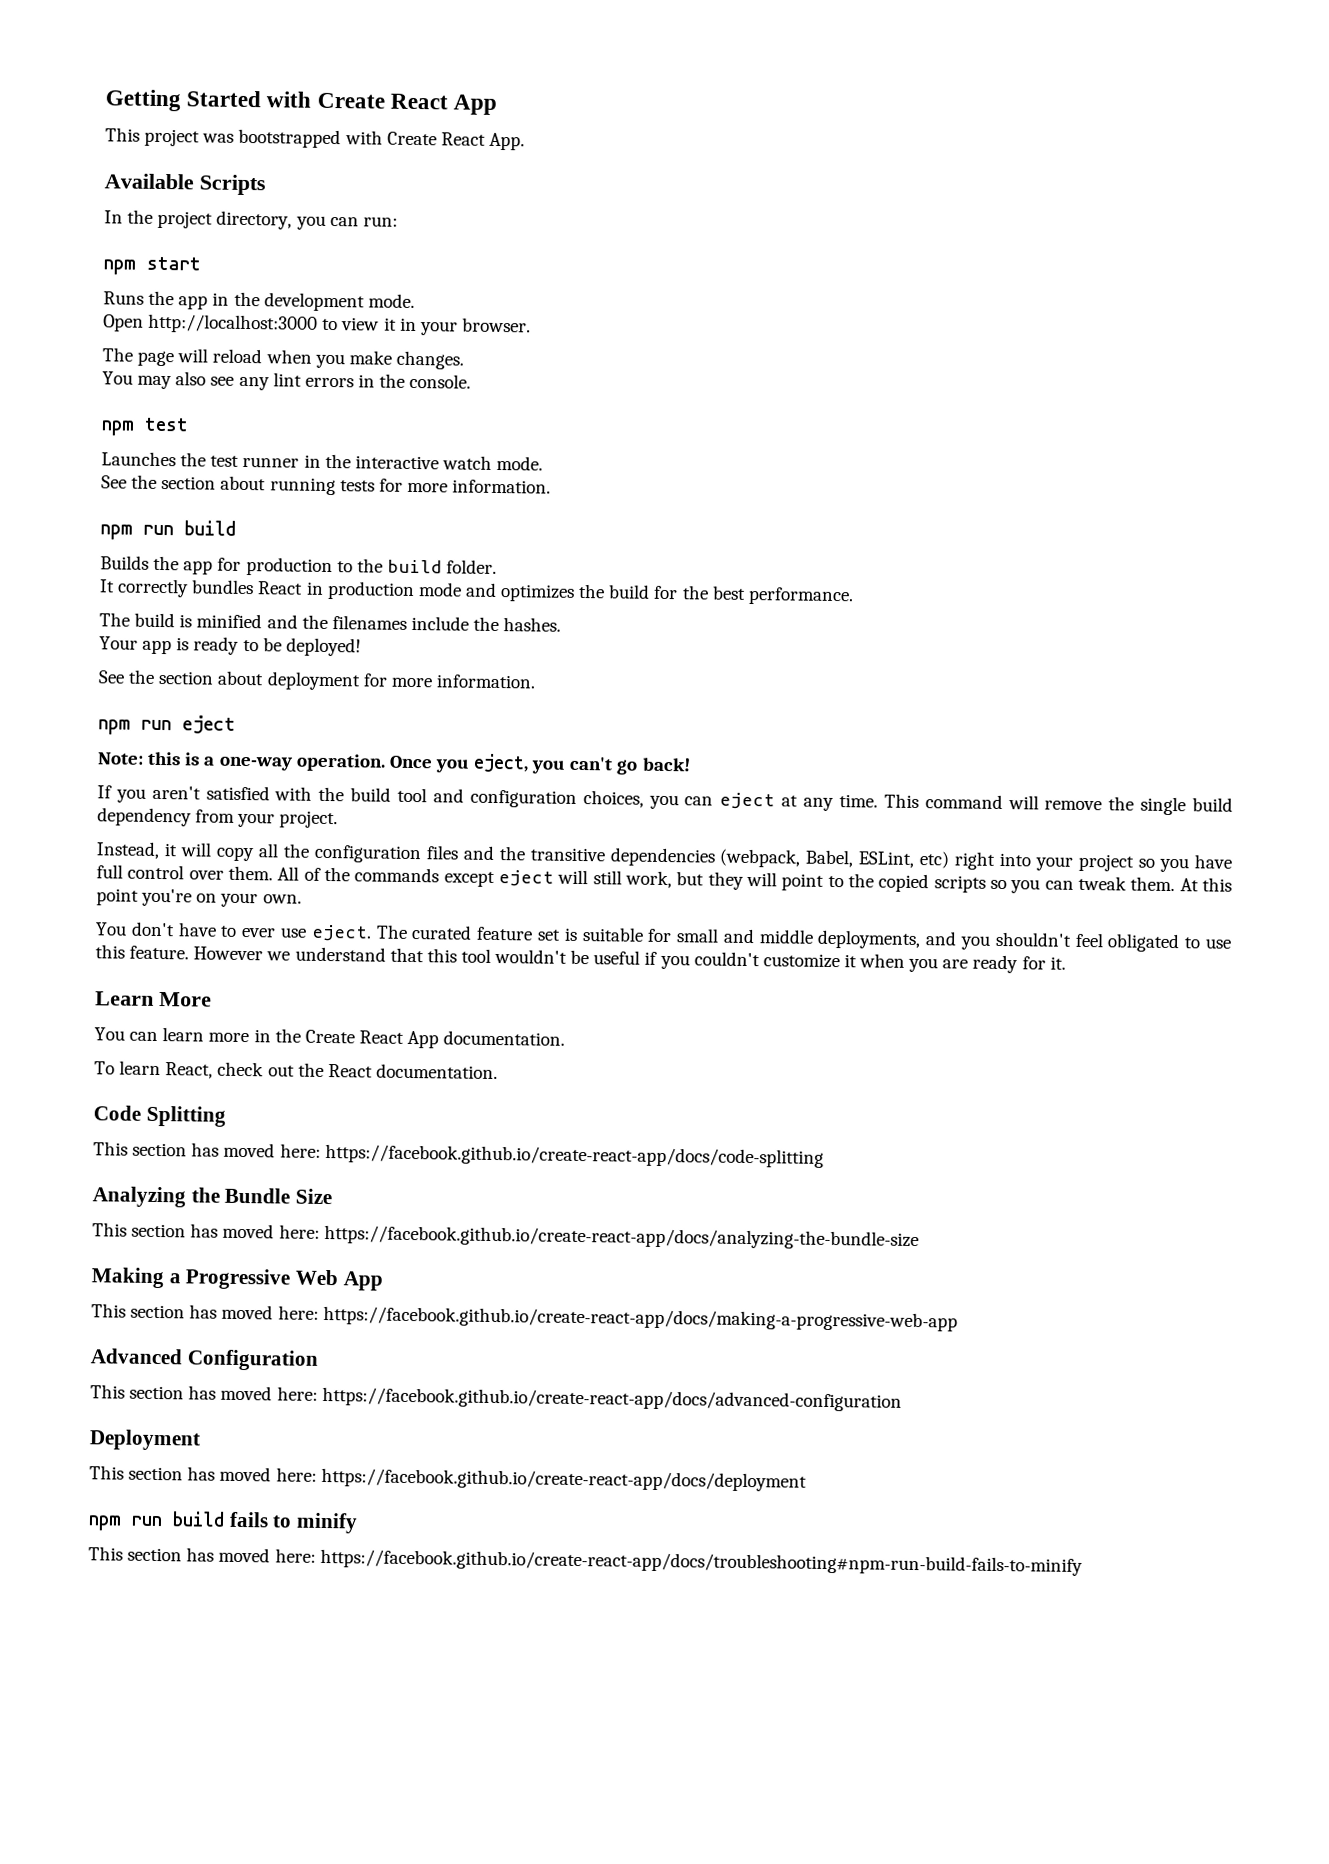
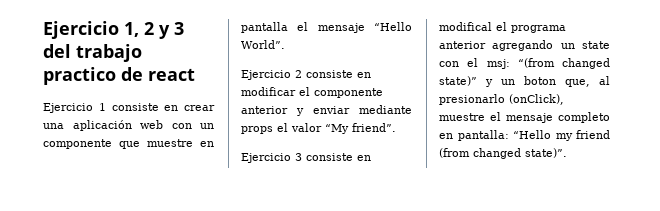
[105,89,498,115] [105,127,525,151] [104,173,266,196] [104,209,398,230] [103,256,201,275] [103,290,415,312] [103,313,531,336] [102,347,464,370] [102,371,472,391] [101,417,189,436] [101,451,544,471] [101,474,552,496] [100,520,236,540] [100,555,498,577] [99,578,854,606] [99,612,562,632] [99,636,361,657] [98,669,536,691] [98,715,236,735] [97,751,691,775] [97,785,1233,816] [97,807,339,829] [96,841,1233,873] [96,864,1233,894] [96,888,302,908] [95,921,1231,953] [95,944,1066,974] [95,991,212,1007] [94,1027,566,1049] [94,1060,498,1080] [93,1105,226,1127] [93,1141,824,1168] [92,1186,333,1208] [92,1222,919,1251] [91,1267,383,1291] [91,1303,958,1332] [90,1348,319,1371] [90,1384,902,1412] [89,1429,201,1451] [89,1465,807,1492] [88,1511,359,1534] [88,1546,1083,1577] Getting Started with Create React App // This project was bootstrapped with Create React App. // Available Scripts // In the project directory, you can run: // npm start // Runs the app in the development mode. // Open http://localhost:3000 to view it in your browser. // The page will reload when you make changes. // You may also see any lint errors in the console. // npm test // Launches the test runner in the interactive watch mode. // See the section about running tests for more information. // npm run build // Builds the app for production to the build folder. // It correctly bundles React in production mode and optimizes the build for the best performance. // The build is minified and the filenames include the hashes. // Your app is ready to be deployed! // See the section about deployment for more information. // npm run eject // Note: this is a one-way operation. Once you eject, you can't go back! // If you aren't satisfied with the build tool and configuration choices, you can eject at any time. This command will remove the single build dependency from your project. // Instead, it will copy all the configuration files and the transitive dependencies (webpack, Babel, ESLint, etc) right into your project so you have full control over them. All of the commands except eject will still work, but they will point to the copied scripts so you can tweak them. At this point you're on your own. // You don't have to ever use eject. The curated feature set is suitable for small and middle deployments, and you shouldn't feel obligated to use this feature. However we understand that this tool wouldn't be useful if you couldn't customize it when you are ready for it. // Learn More // You can learn more in the Create React App documentation. // To learn React, check out the React documentation. // Code Splitting // This section has moved here: https://facebook.github.io/create-react-app/docs/code-splitting // Analyzing the Bundle Size // This section has moved here: https://facebook.github.io/create-react-app/docs/analyzing-the-bundle-size // Making a Progressive Web App // This section has moved here: https://facebook.github.io/create-react-app/docs/making-a-progressive-web-app // Advanced Configuration // This section has moved here: https://facebook.github.io/create-react-app/docs/advanced-configuration // Deployment // This section has moved here: https://facebook.github.io/create-react-app/docs/deployment // npm run build fails to minify // This section has moved here: https://facebook.github.io/create-react-app/docs/troubleshooting#npm-run-build-fails-to-minify -> [43,21,184,39] [43,44,142,62] [43,67,195,85] [43,103,215,113] [43,120,214,131] [43,139,214,149] [241,22,412,33] [241,40,285,49] [241,70,371,80] [241,87,383,98] [241,105,412,116] [241,123,396,134] [241,153,371,163] [439,22,566,33] [439,40,610,51] [439,58,610,69] [439,76,610,87] [439,94,564,105] [439,112,610,123] [439,130,610,141] [439,148,567,159] Ejercicio 1, 2 y 3 del trabajo practico de react // Ejercicio 1 consiste en crear una aplicación web con un componente que muestre en pantalla el mensaje “Hello World”. // Ejercicio 2 consiste en modificar el componente anterior y enviar mediante props el valor “My friend”. // Ejercicio 3 consiste en modifical el programa anterior agregando un state con el msj: “(from changed state)” y un boton que, al presionarlo (onClick), muestre el mensaje completo en pantalla: “Hello my friend (from changed state)”.

